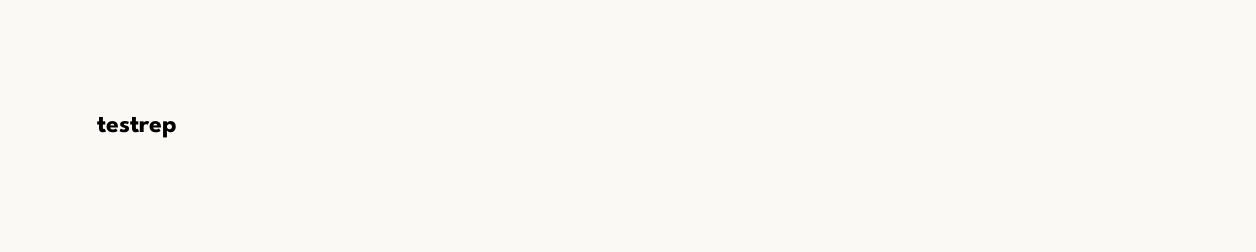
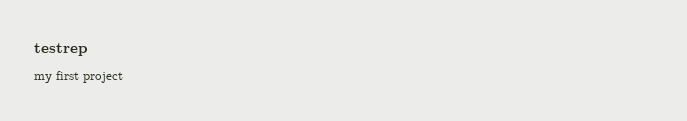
(177, 127) none -> [34,71,123,83] // my first project

